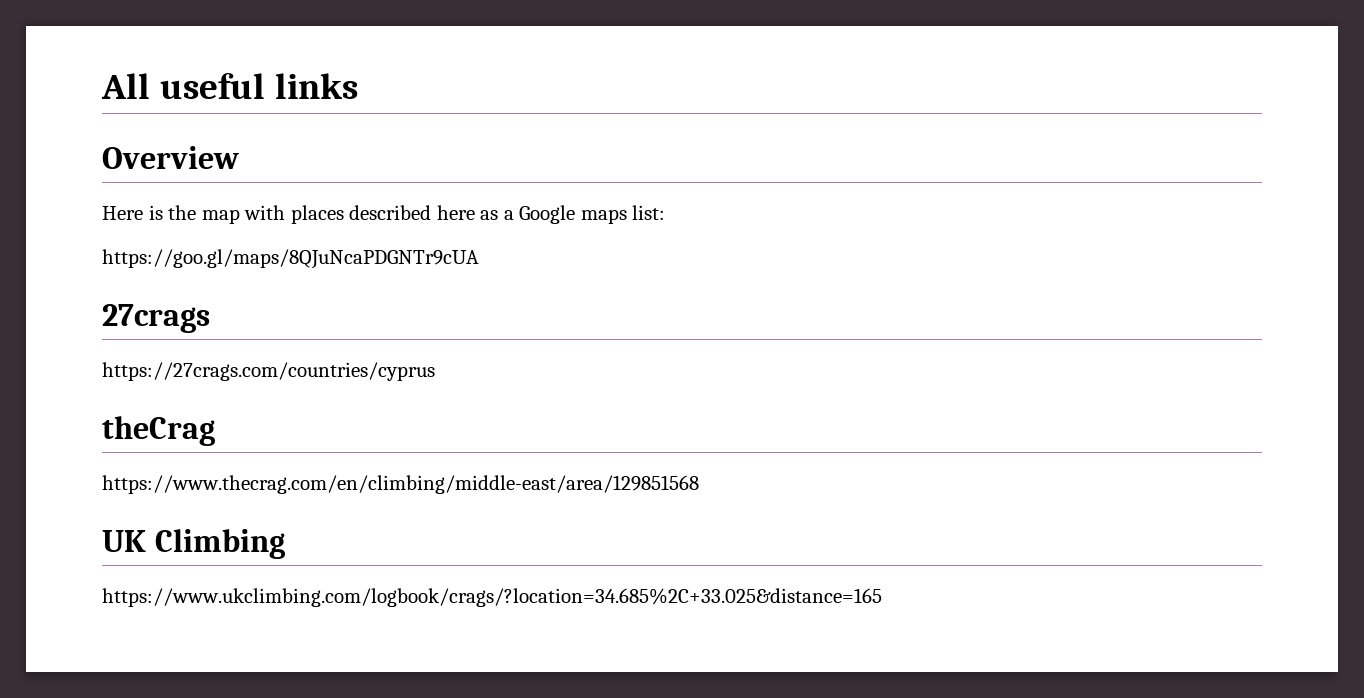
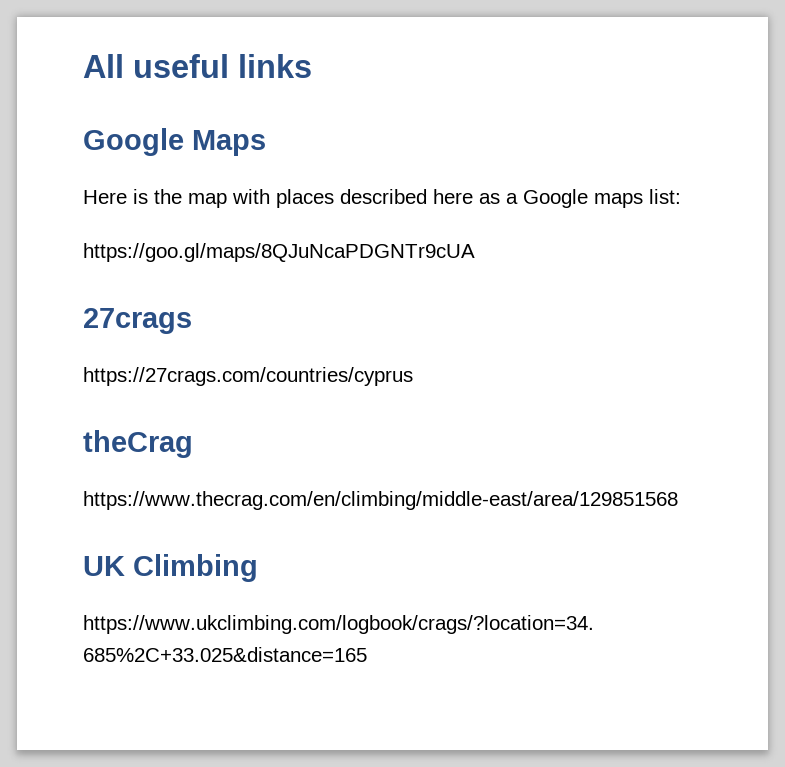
[102,146,239,169] Overview -> [83,128,266,156] Google Maps

